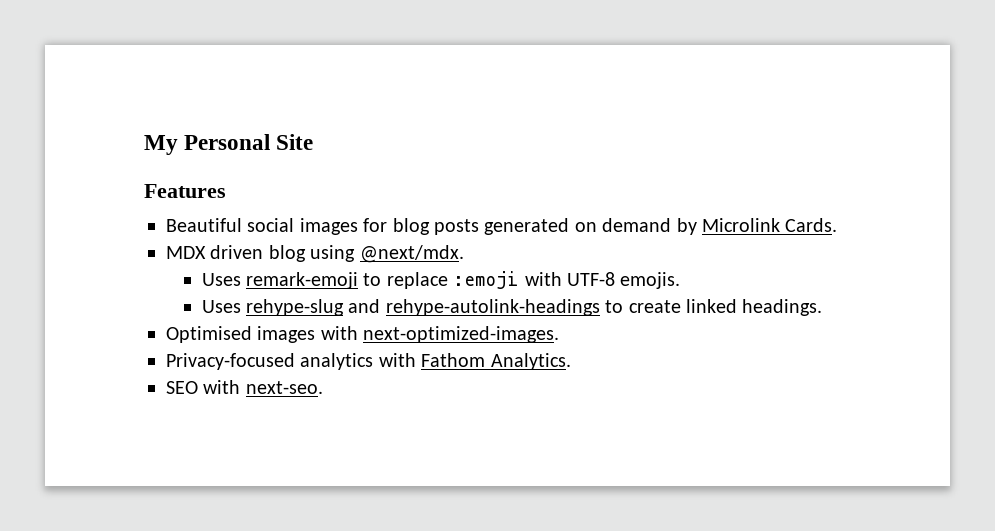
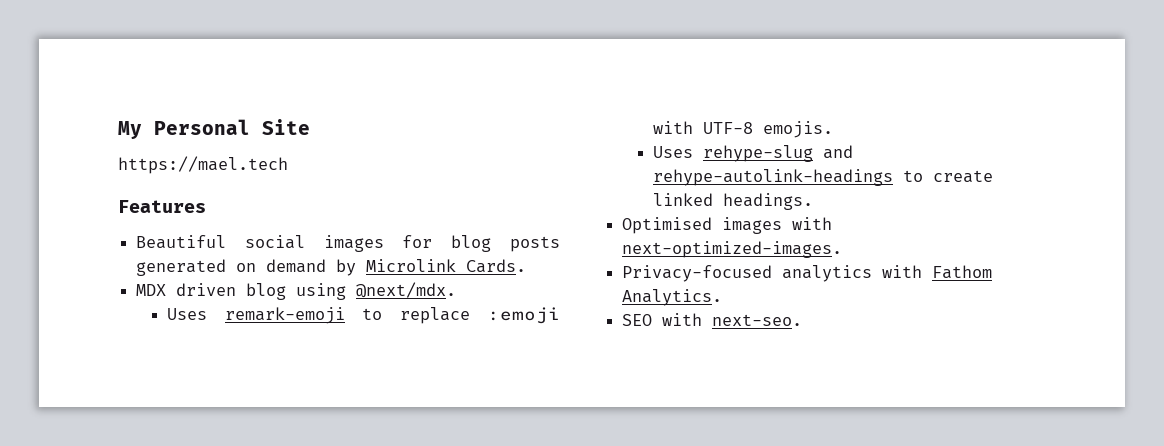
(314, 142) none -> [118,156,288,174] // https://mael.tech

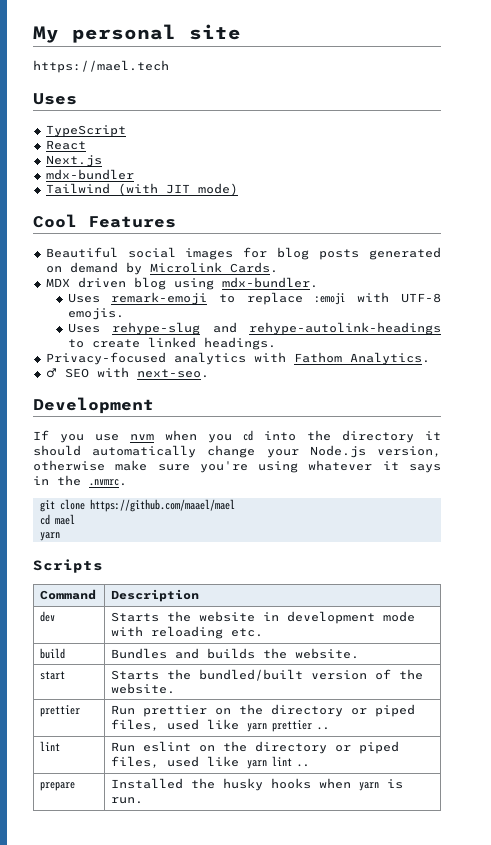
[154,119,310,135] Personal Site -> [72,24,241,43] personal site
(288, 165) none -> [33,93,77,105] [45,125,126,137] [45,140,86,150] [45,155,102,167] [45,169,134,180] [45,183,238,196] [33,214,77,228] Uses // TypeScript // React // Next.js // mdx-bundler // Tailwind (with JIT mode) // Cool
[356,282,457,298] @next/mdx. -> [221,277,318,288] mdx-bundler.
[622,217,833,234] [622,241,843,258] // Optimised images with next-optimized-images. -> (276, 343) none
(723, 297) none -> [45,368,57,378] ♂
(803, 320) none -> [33,397,154,414] [33,430,441,443] [33,445,441,458] [33,460,441,473] [33,475,127,486] [39,499,235,512] [39,514,75,525] [39,532,60,541] [33,559,103,573] [40,589,97,600] [111,589,200,602] [40,611,56,622] [111,611,416,624] [111,626,264,639] [40,648,66,659] [111,648,360,659] [40,671,66,680] [111,669,424,681] [111,683,176,694] [40,705,81,717] [111,704,416,717] [111,719,331,732] [40,741,61,751] [111,741,400,754] [111,756,311,769] [40,782,76,791] [111,778,404,791] [111,797,144,804] // Development // If you use nvm when you cd into the directory it should automatically change your Node.js version, otherwise make sure you're using whatever it says in the .nvmrc. // git clone https://github.com/maael/mael // cd mael // yarn // Scripts // Command | Description // dev | Starts the website in development mode with reloading etc. // build | Bundles and builds the website. // start | Starts the bundled/built version of the website. // prettier | Run prettier on the directory or piped files, used like yarn prettier .. // lint | Run eslint on the directory or piped files, used like yarn lint .. // prepare | Installed the husky hooks when yarn is run.

